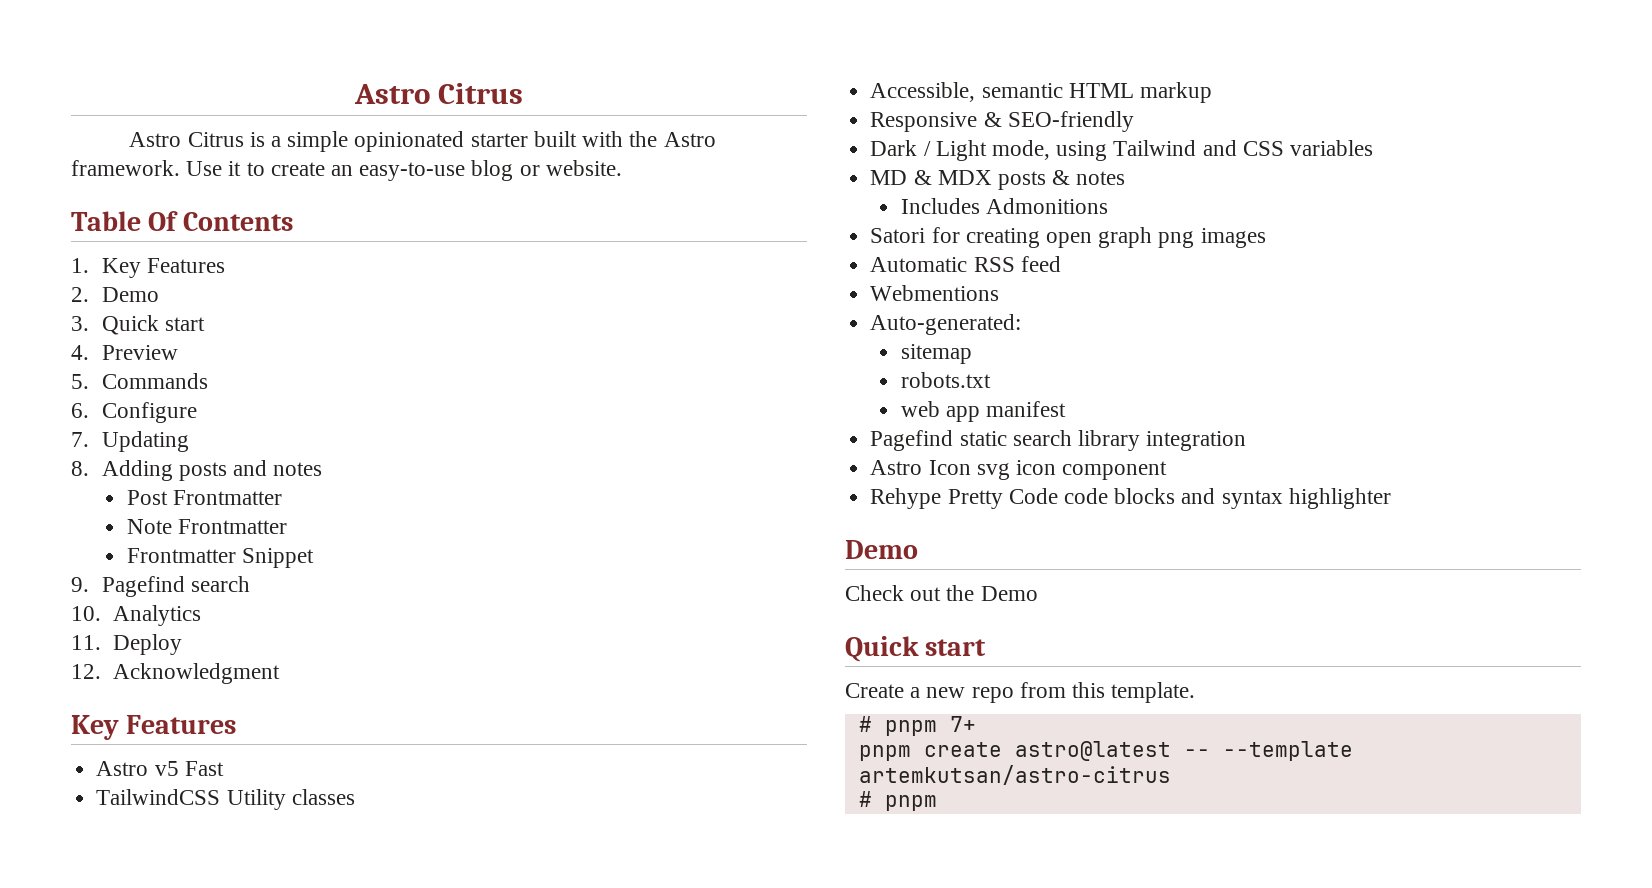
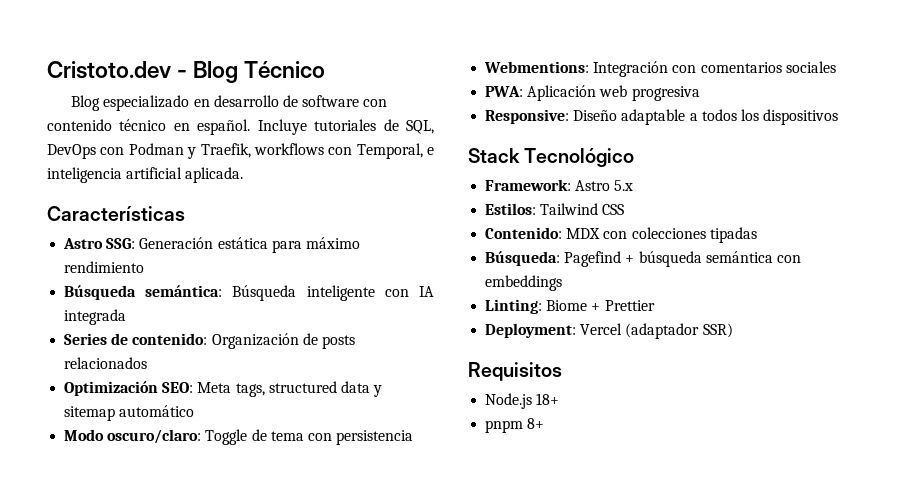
[353,83,524,104] [129,131,716,152] [71,160,622,181] [71,211,293,231] [71,258,225,278] [71,287,159,302] [71,315,205,335] [71,345,178,360] [71,373,208,389] [71,402,197,423] [71,431,189,452] [71,460,323,481] [126,490,283,505] [126,519,288,534] [126,548,315,568] [71,576,250,597] [71,605,201,626] [71,634,182,655] [71,663,280,684] [71,715,237,740] [96,761,224,776] [96,789,355,810] [870,82,1212,103] [870,111,1134,132] [870,140,1373,161] [870,170,1126,190] [900,198,1109,214] [870,227,1266,248] [870,256,1061,272] [870,285,1000,301] [870,314,1022,335] [900,344,972,364] [900,372,991,388] [900,401,1067,422] [870,430,1247,451] [870,460,1168,480] [870,488,1391,509] [845,540,918,559] [845,585,1038,601] [845,636,987,662] [845,682,1196,703] [858,716,976,736] [858,741,1353,761] [858,765,1171,785] [858,791,937,811] Astro Citrus // Astro Citrus is a simple opinionated starter built with the Astro framework. Use it to create an easy-to-use blog or website. // Table Of Contents // 1. Key Features // 2. Demo // 3. Quick start // 4. Preview // 5. Commands // 6. Configure // 7. Updating // 8. Adding posts and notes // Post Frontmatter // Note Frontmatter // Frontmatter Snippet // 9. Pagefind search // 10. Analytics // 11. Deploy // 12. Acknowledgment // Key Features // Astro v5 Fast // TailwindCSS Utility classes // Accessible, semantic HTML markup // Responsive & SEO-friendly // Dark / Light mode, using Tailwind and CSS variables // MD & MDX posts & notes // Includes Admonitions // Satori for creating open graph png images // Automatic RSS feed // Webmentions // Auto-generated: // sitemap // robots.txt // web app manifest // Pagefind static search library integration // Astro Icon svg icon component // Rehype Pretty Code code blocks and syntax highlighter // Demo // Check out the Demo // Quick start // Create a new repo from this template. // # pnpm 7+ // pnpm create astro@latest -- --template artemkutsan/astro-citrus // # pnpm -> [47,61,326,83] [71,95,388,111] [47,119,434,135] [47,143,434,159] [47,167,244,183] [47,206,185,221] [63,237,360,253] [64,261,145,273] [64,285,434,301] [64,309,127,325] [64,333,355,349] [64,357,148,369] [64,381,383,397] [64,405,195,421] [64,429,414,445] [484,61,836,77] [485,85,700,101] [485,109,839,125] [468,148,635,167] [485,179,634,191] [485,203,625,215] [485,227,757,243] [485,251,801,267] [485,275,563,291] [485,299,655,314] [485,323,733,339] [468,362,562,381] [485,393,560,409] [485,418,545,433] Cristoto.dev - Blog Técnico // Blog especializado en desarrollo de software con contenido técnico en español. Incluye tutoriales de SQL, DevOps con Podman y Traefik, workflows con Temporal, e inteligencia artificial aplicada. // Características // Astro SSG: Generación estática para máximo rendimiento // Búsqueda semántica: Búsqueda inteligente con IA integrada // Series de contenido: Organización de posts relacionados // Optimización SEO: Meta tags, structured data y sitemap automático // Modo oscuro/claro: Toggle de tema con persistencia // Webmentions: Integración con comentarios sociales // PWA: Aplicación web progresiva // Responsive: Diseño adaptable a todos los dispositivos // Stack Tecnológico // Framework: Astro 5.x // Estilos: Tailwind CSS // Contenido: MDX con colecciones tipadas // Búsqueda: Pagefind + búsqueda semántica con embeddings // Linting: Biome + Prettier // Deployment: Vercel (adaptador SSR) // Requisitos // Node.js 18+ // pnpm 8+

